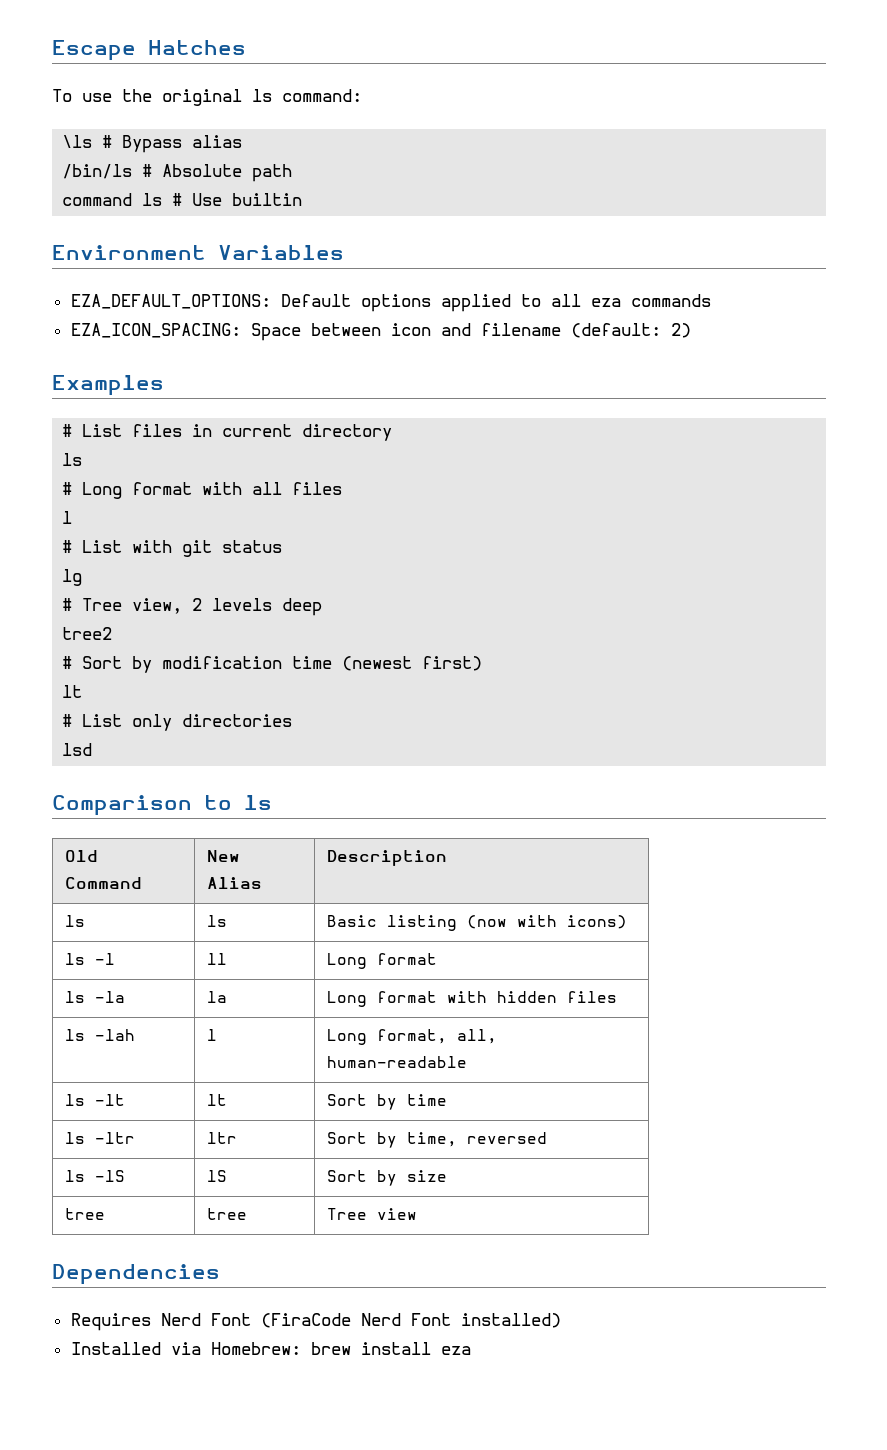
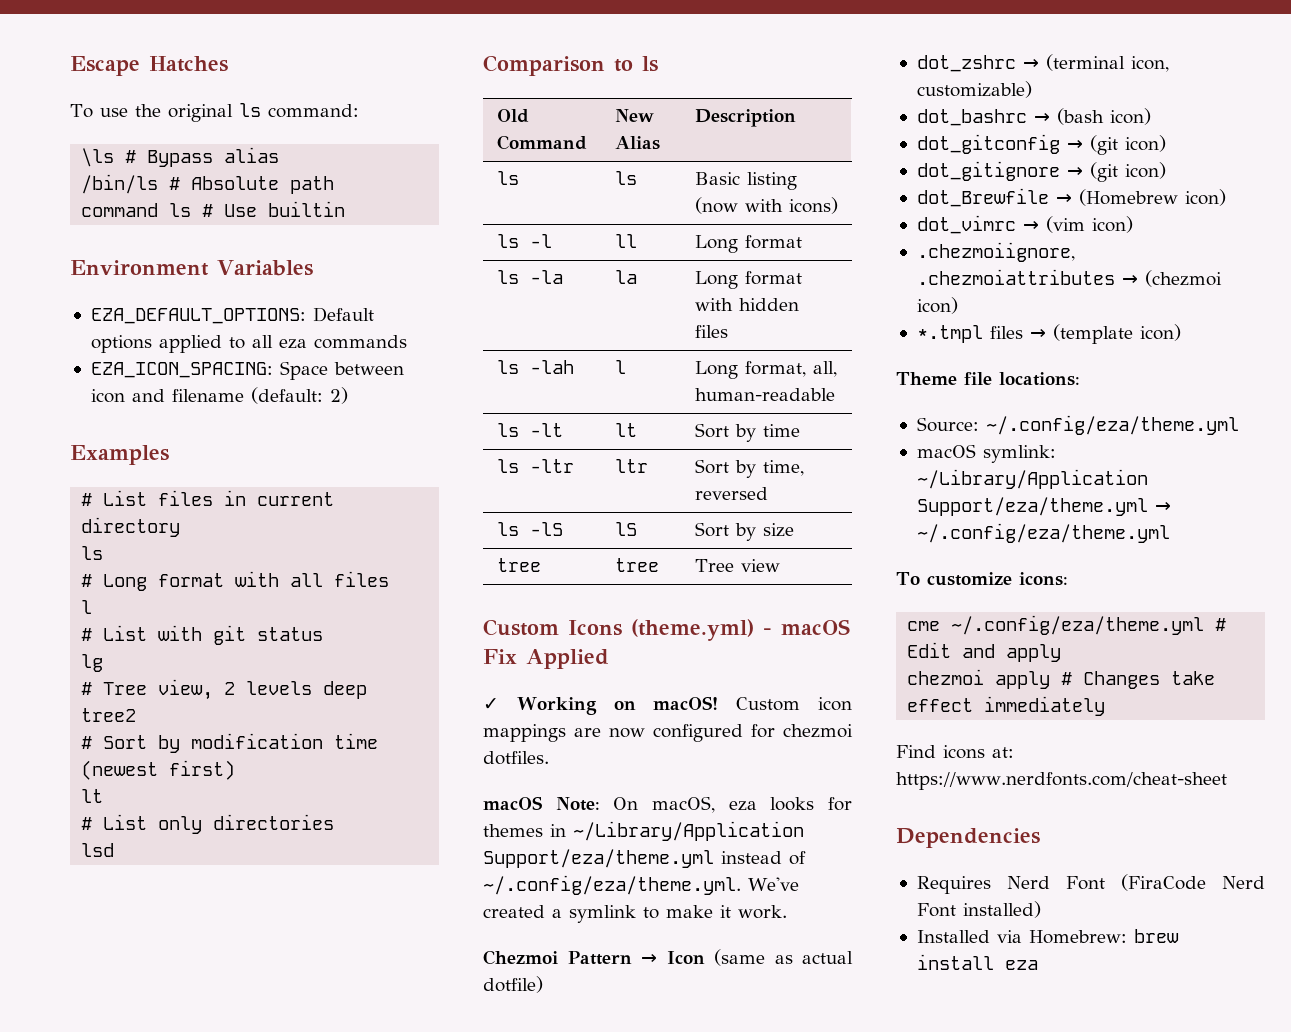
(417, 1214) none -> [483,619,850,641] [483,649,609,669] [483,696,852,715] [483,724,853,742] [483,751,549,765] [483,796,852,813] [483,821,804,841] [483,849,806,868] [483,875,799,895] [483,905,787,923] [483,949,853,966] [483,976,543,993] [916,54,1169,72] [916,81,1032,98] [916,108,1151,126] [916,134,1166,155] [916,161,1166,182] [916,188,1226,207] [916,215,1133,234] [916,242,1075,262] [916,269,1222,287] [916,297,958,314] [916,324,1181,344] [896,372,1080,386] [916,415,1239,435] [916,444,1056,463] [916,469,1148,489] [916,497,1171,516] [916,523,1170,543] [896,572,1068,586] [907,615,1227,635] [907,642,1062,662] [907,669,1216,689] [907,696,1106,716] [896,745,1014,759] [896,772,1227,790] // Custom Icons (theme.yml) - macOS Fix Applied // ✓ Working on macOS! Custom icon mappings are now configured for chezmoi dotfiles. // macOS Note: On macOS, eza looks for themes in ~/Library/Application Support/eza/theme.yml instead of ~/.config/eza/theme.yml. We've created a symlink to make it work. // Chezmoi Pattern → Icon (same as actual dotfile) // dot_zshrc → (terminal icon, customizable) // dot_bashrc → (bash icon) // dot_gitconfig → (git icon) // dot_gitignore → (git icon) // dot_Brewfile → (Homebrew icon) // dot_vimrc → (vim icon) // .chezmoiignore, .chezmoiattributes → (chezmoi icon) // *.tmpl files → (template icon) // Theme file locations: // Source: ~/.config/eza/theme.yml // macOS symlink: ~/Library/Application Support/eza/theme.yml → ~/.config/eza/theme.yml // To customize icons: // cme ~/.config/eza/theme.yml # Edit and apply // chezmoi apply # Changes take effect immediately // Find icons at: https://www.nerdfonts.com/cheat-sheet

